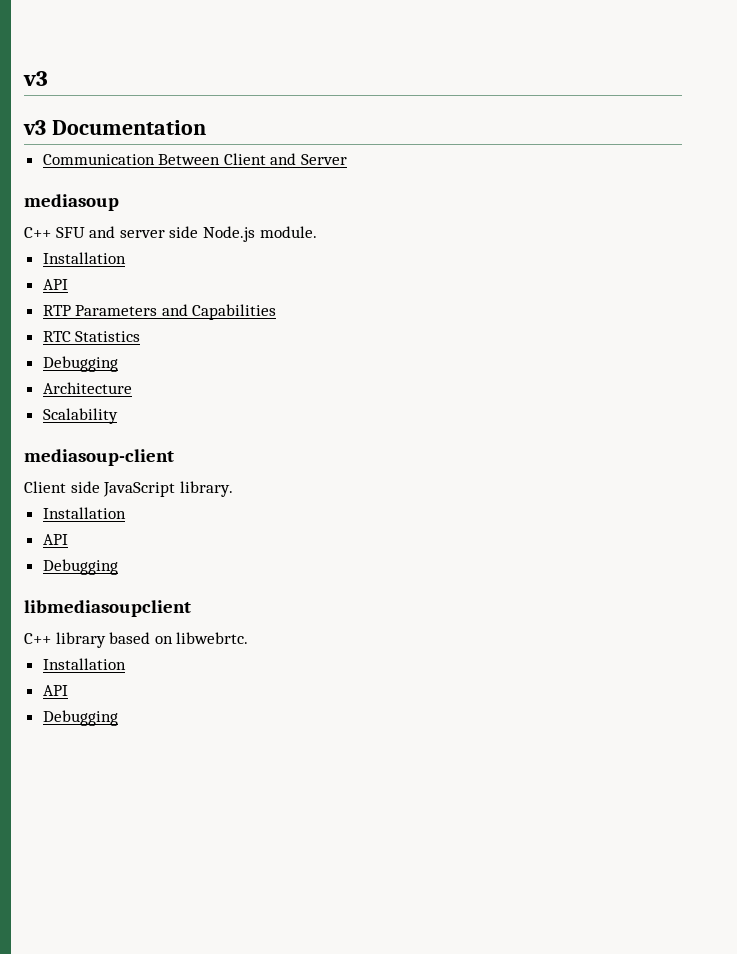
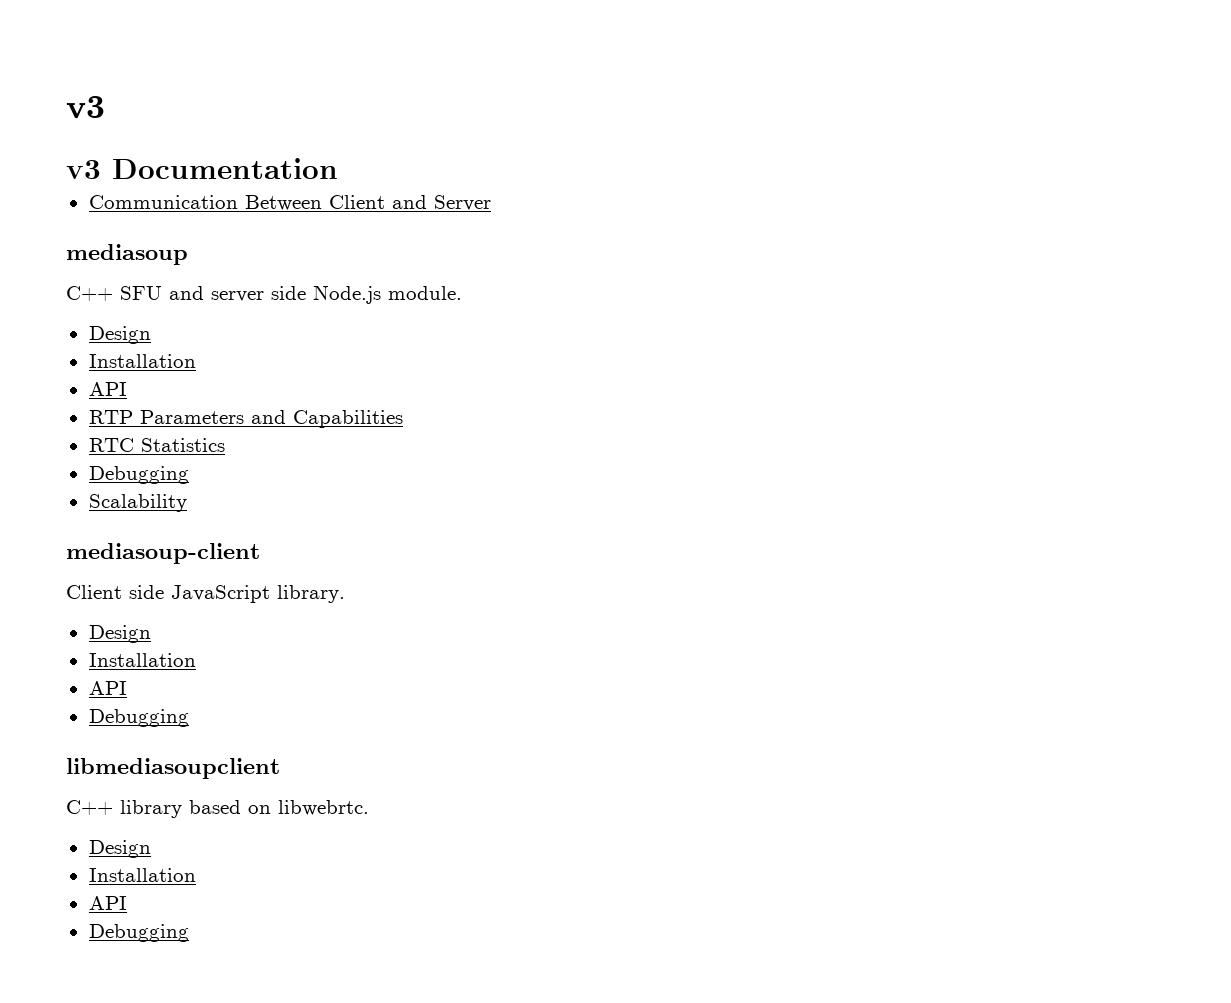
(317, 232) none -> [88,326,151,344] // Design
[42,382,132,394] // Architecture -> (189, 475) none
(233, 489) none -> [88,625,151,643] // Design
(249, 638) none -> [88,840,151,858] // Design

